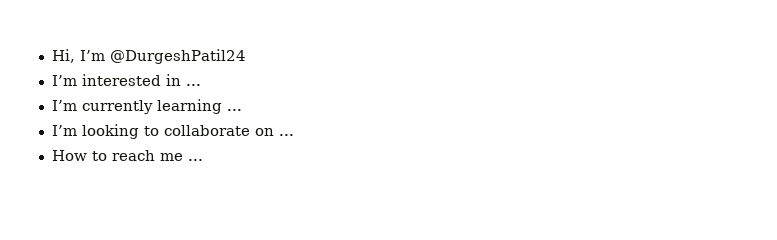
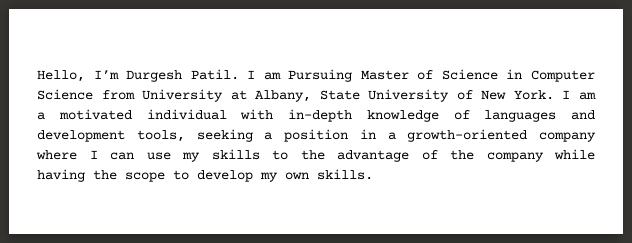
[51,49,246,64] [51,74,201,86] [51,99,242,114] [51,124,294,139] [51,150,203,161] Hi, I’m @DurgeshPatil24 // I’m interested in ... // I’m currently learning ... // I’m looking to collaborate on ... // How to reach me ... -> [37,69,595,82] [37,89,596,102] [37,109,595,122] [37,129,596,142] [36,149,595,162] [37,169,373,182] Hello, I’m Durgesh Patil. I am Pursuing Master of Science in Computer Science from University at Albany, State University of New York. I am a motivated individual with in-depth knowledge of languages and development tools, seeking a position in a growth-oriented company where I can use my skills to the advantage of the company while having the scope to develop my own skills.

